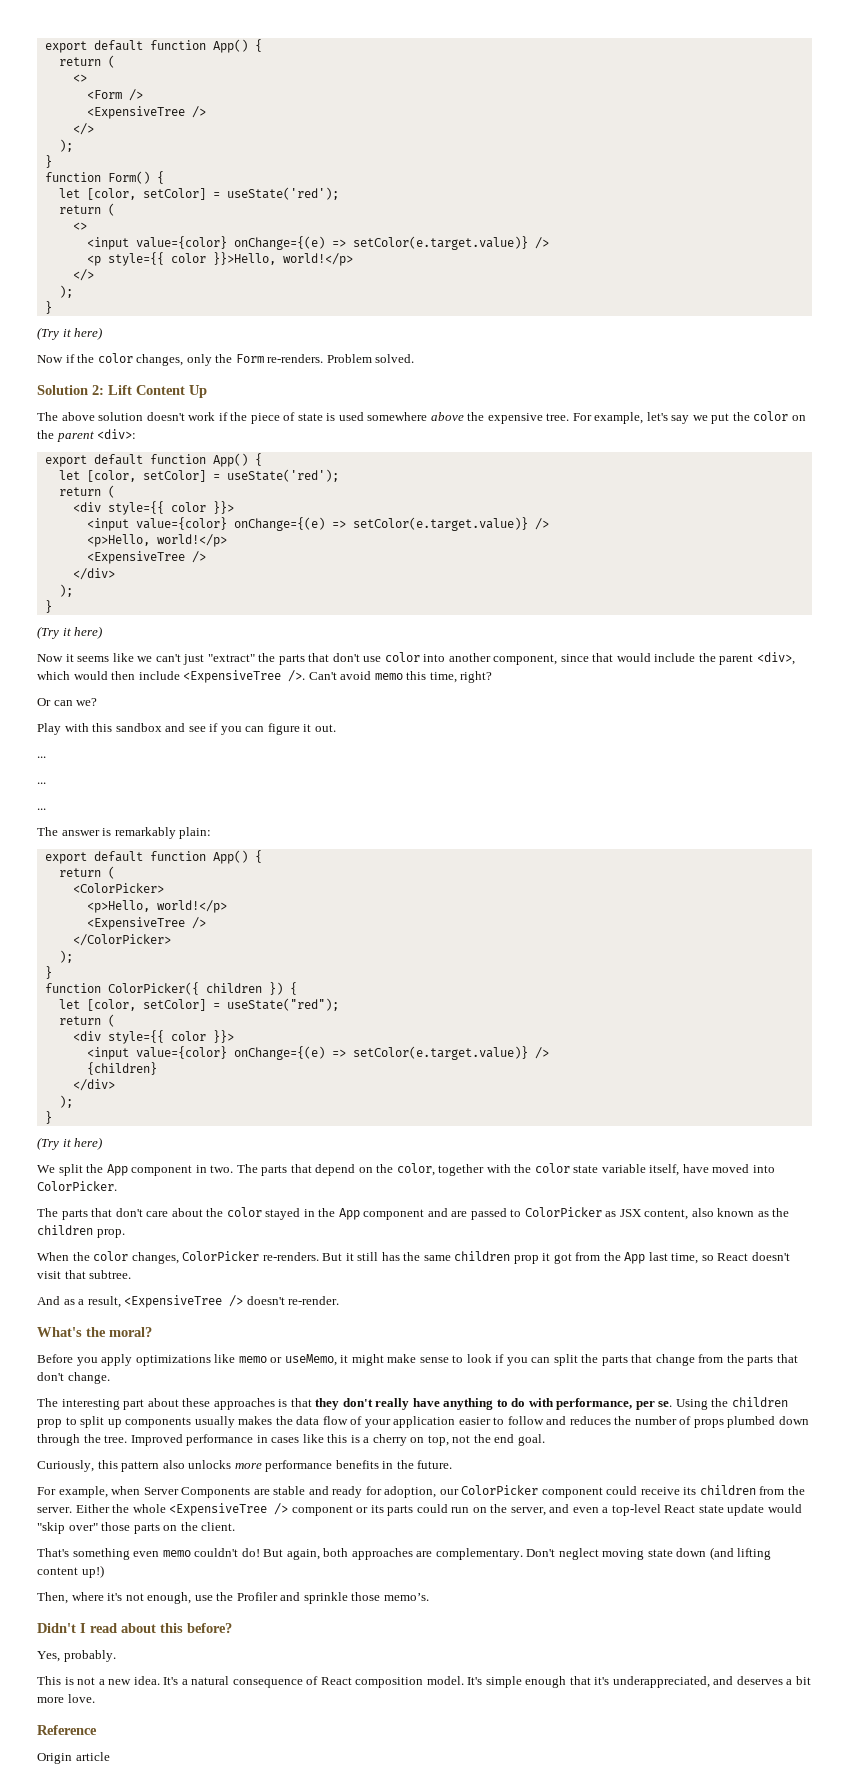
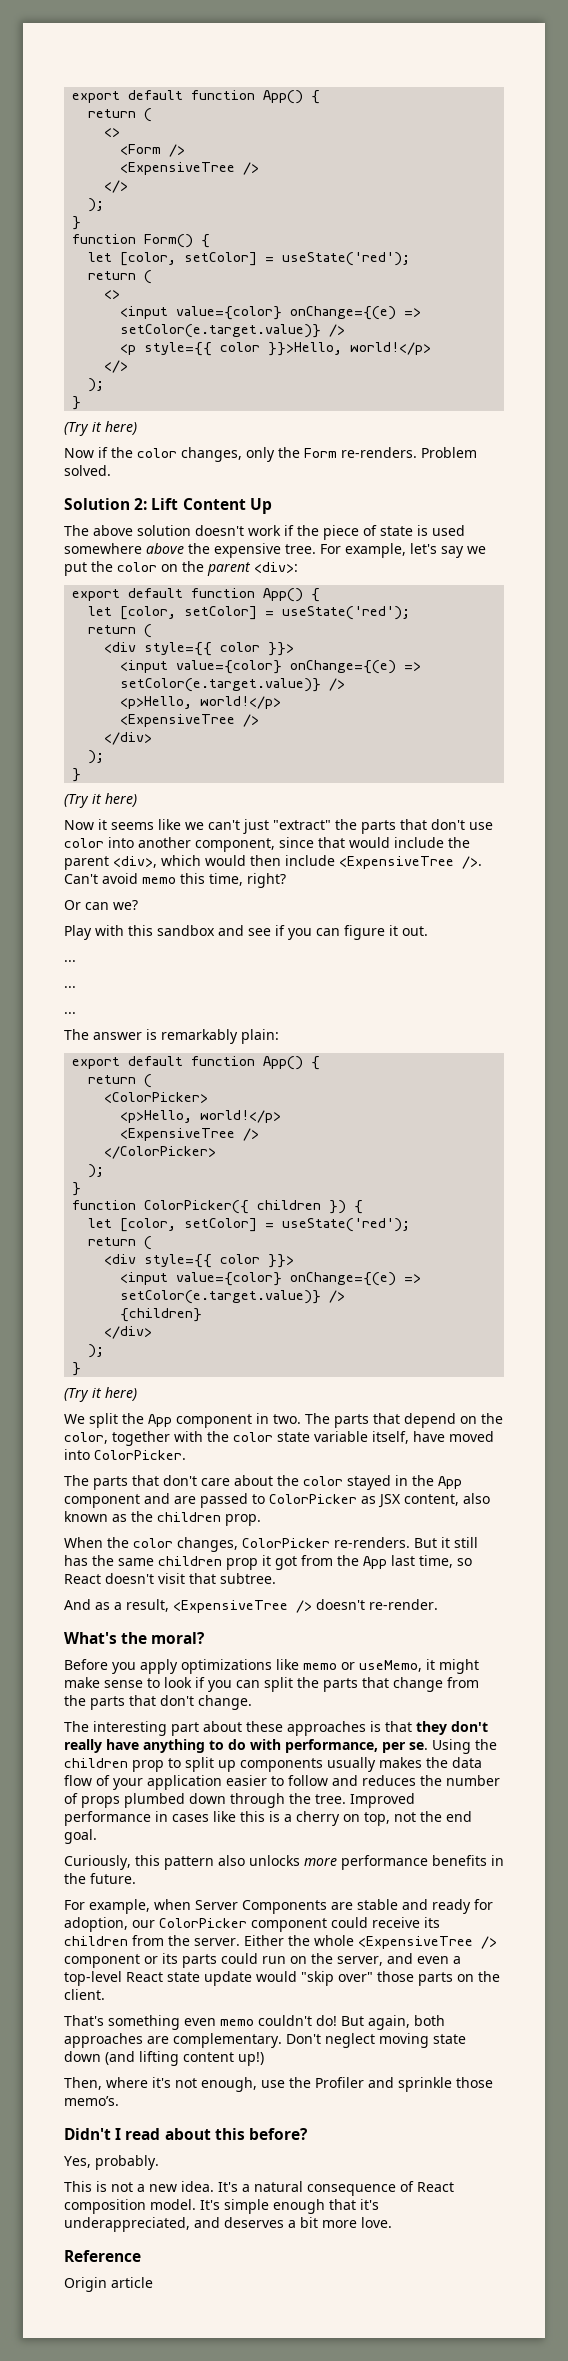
[226,998,339,1011] useState("red"); -> [282,1218,411,1232] useState('red');

